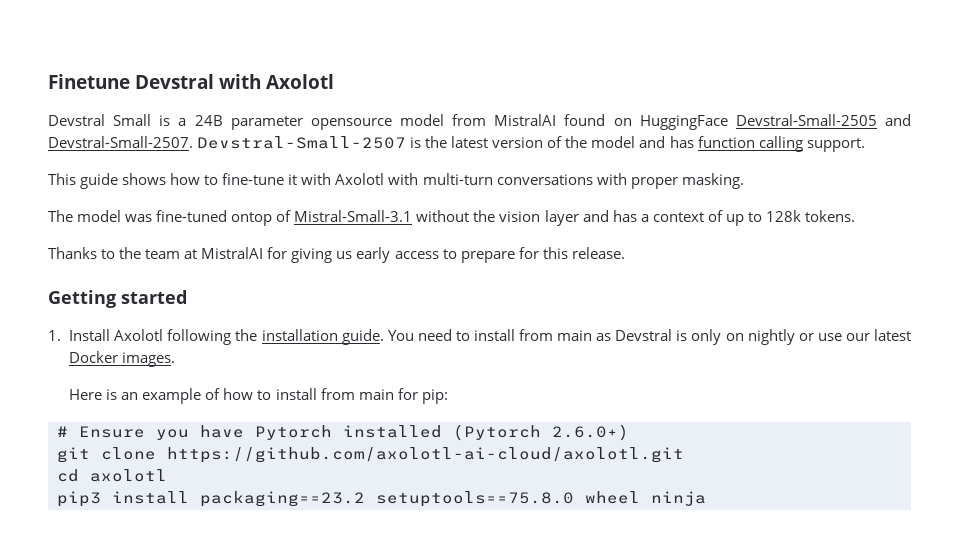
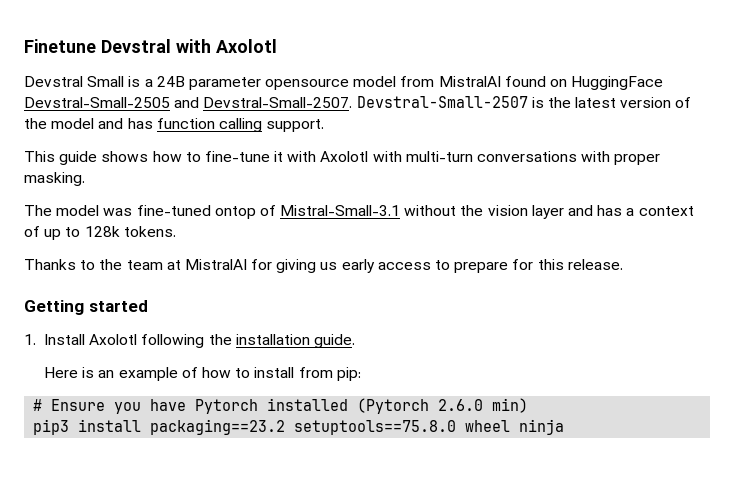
[387,329,911,345] [69,351,176,367] You need to install from main as Devstral is only on nightly or use our latest Docker images. -> (356, 341) none
[358,388,418,400] main for -> (333, 372) none
[552,424,629,441] [57,447,684,463] [57,469,167,482] 2.6.0+) // git clone https://github.com/axolotl-ai-cloud/axolotl.git // cd axolotl -> [438,398,529,413] 2.6.0 min)

